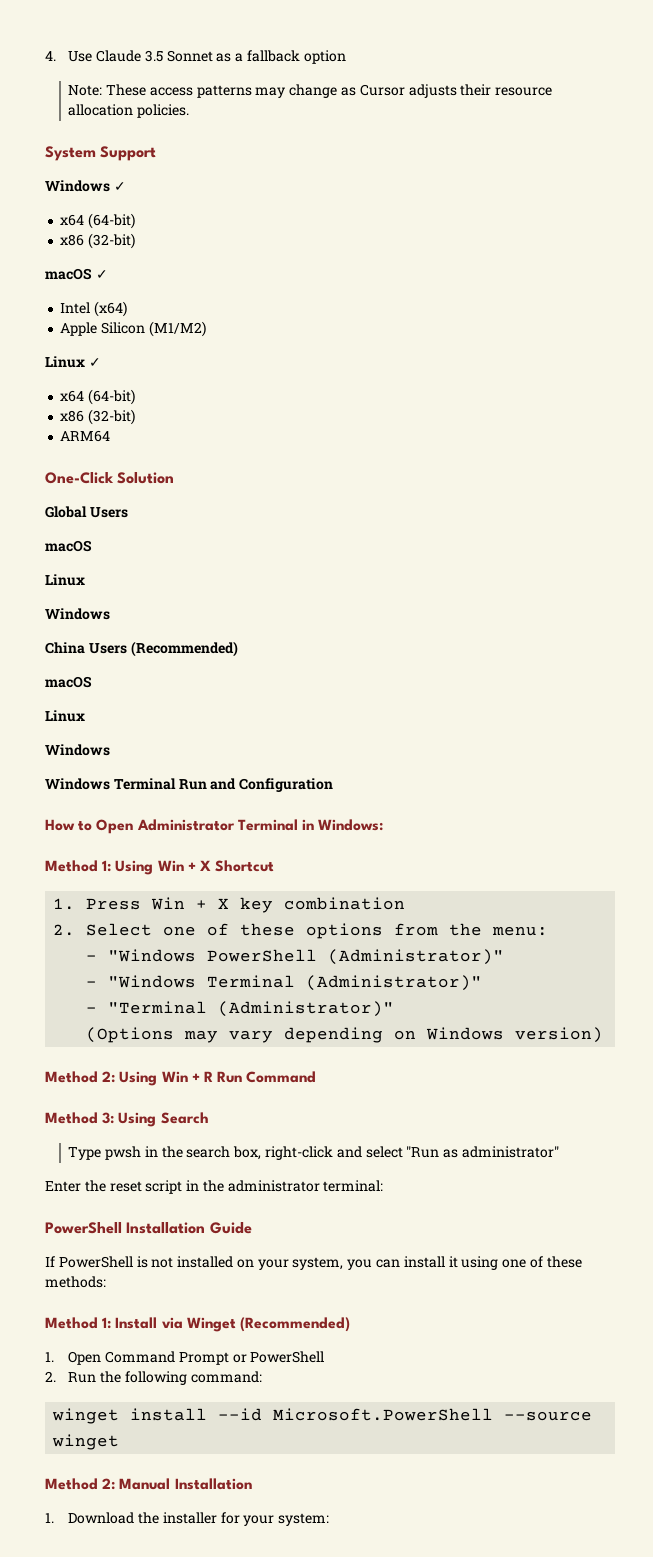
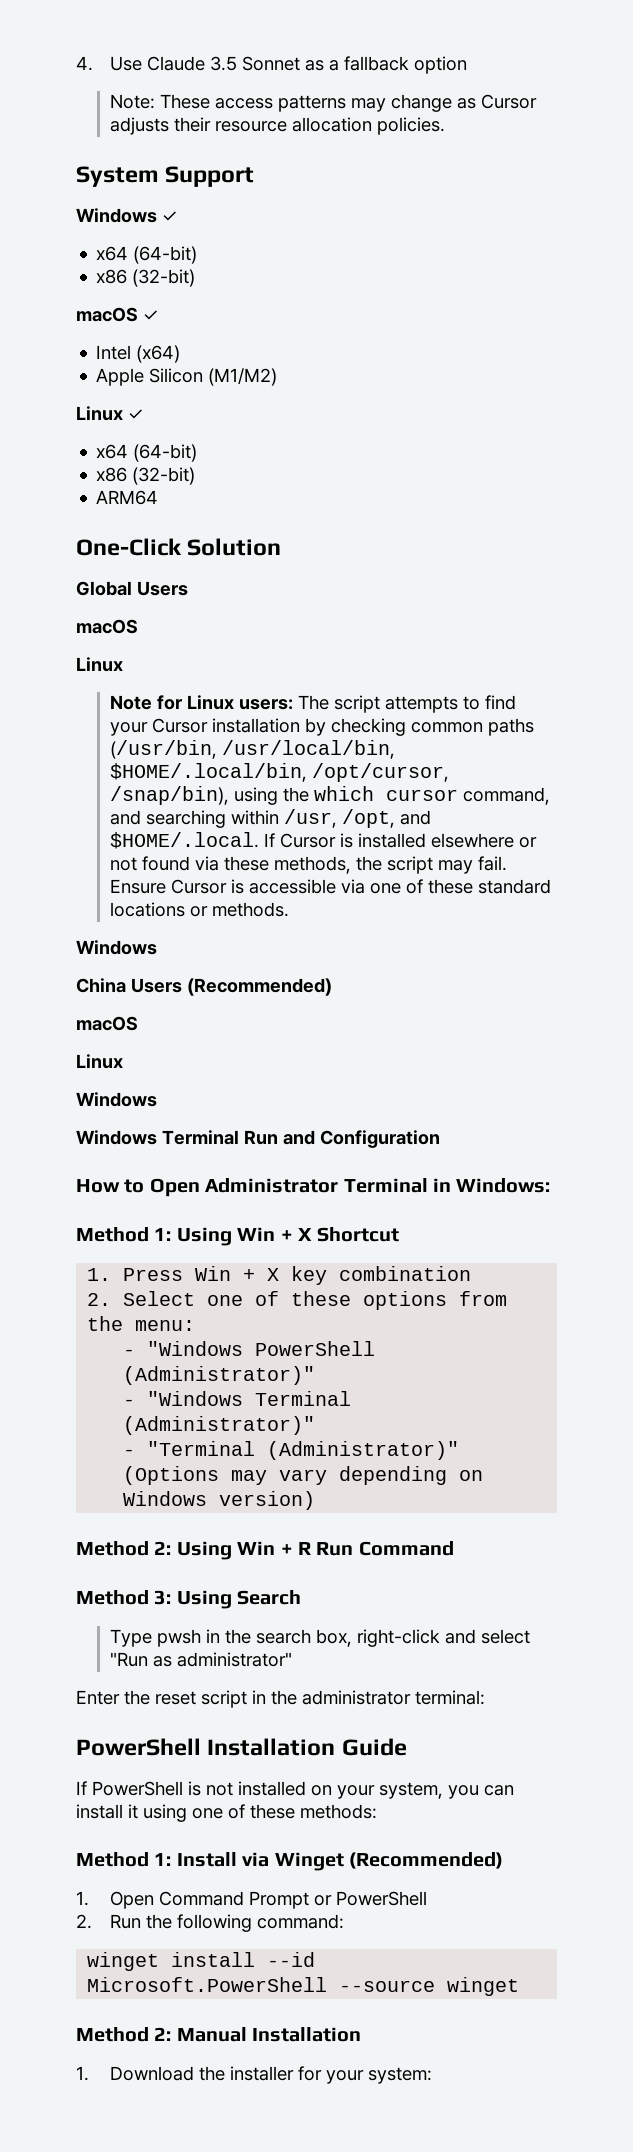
(85, 580) none -> [110,695,517,713] [110,718,535,736] [110,740,396,759] [110,763,450,782] [110,786,551,805] [110,809,432,828] [110,832,538,849] [110,856,508,874] [110,879,552,894] [110,902,290,917] // Note for Linux users: The script attempts to find your Cursor installation by checking common paths (/usr/bin, /usr/local/bin, $HOME/.local/bin, /opt/cursor, /snap/bin), using the which cursor command, and searching within /usr, /opt, and $HOME/.local. If Cursor is installed elsewhere or not found via these methods, the script may fail. Ensure Cursor is accessible via one of these standard locations or methods.

